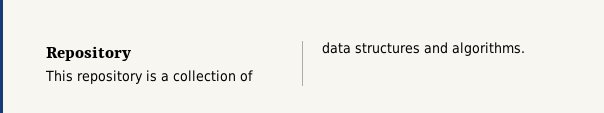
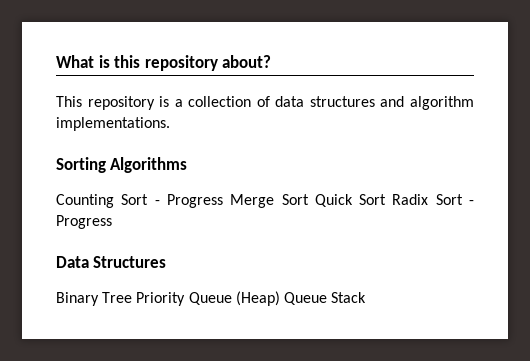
[46,46,131,61] Repository -> [56,55,272,71] What is this repository about?
[452,42,525,56] algorithms. -> [409,96,474,110] [56,117,170,131] [56,157,188,173] [56,194,475,208] [56,215,112,229] [56,256,167,268] [56,291,367,306] algorithm implementations. // Sorting Algorithms // Counting Sort - Progress Merge Sort Quick Sort Radix Sort - Progress // Data Structures // Binary Tree Priority Queue (Heap) Queue Stack

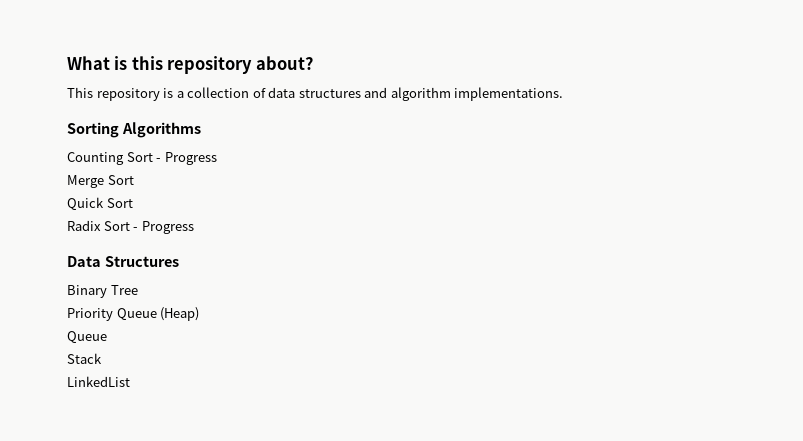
(223, 201) none -> (217, 158) //
(309, 199) none -> (134, 180) //
(387, 199) none -> (133, 203) //
(133, 297) none -> (138, 290) //
[283,292,327,305] Queue -> [67,331,107,344] // Queue //
(367, 297) none -> [67,376,130,387] // LinkedList

